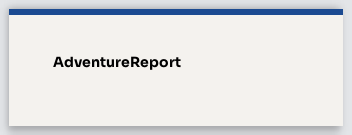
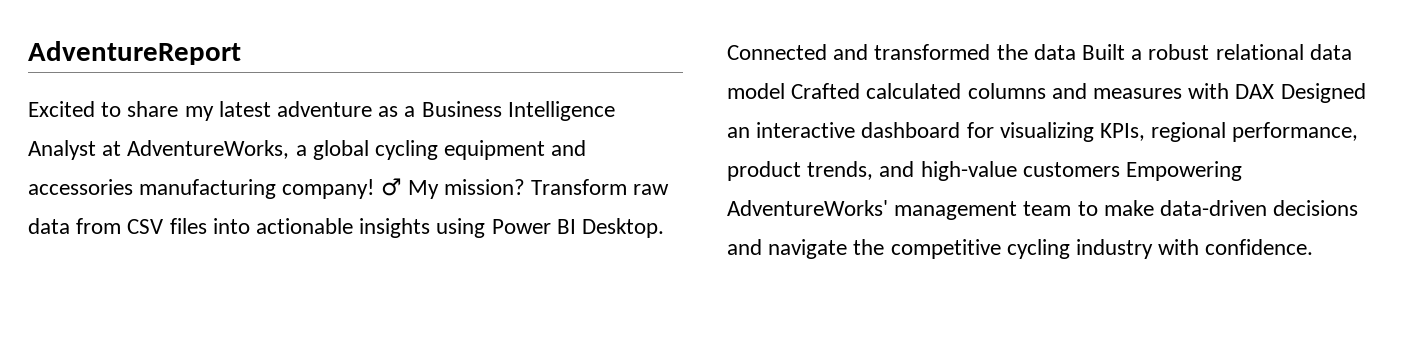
(181, 63) none -> [28,101,615,121] [28,140,587,160] [28,178,670,199] [28,218,665,238] [727,44,1352,60] [727,83,1366,103] [727,122,1359,142] [727,161,1243,181] [727,200,1359,220] [727,239,1314,259] // Excited to share my latest adventure as a Business Intelligence Analyst at AdventureWorks, a global cycling equipment and accessories manufacturing company! ♂ My mission? Transform raw data from CSV files into actionable insights using Power BI Desktop. Connected and transformed the data Built a robust relational data model Crafted calculated columns and measures with DAX Designed an interactive dashboard for visualizing KPIs, regional performance, product trends, and high-value customers Empowering AdventureWorks' management team to make data-driven decisions and navigate the competitive cycling industry with confidence.

